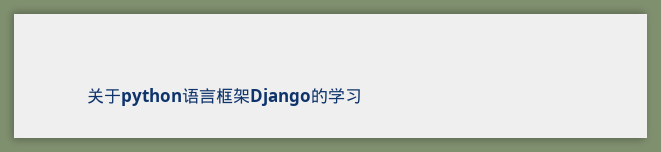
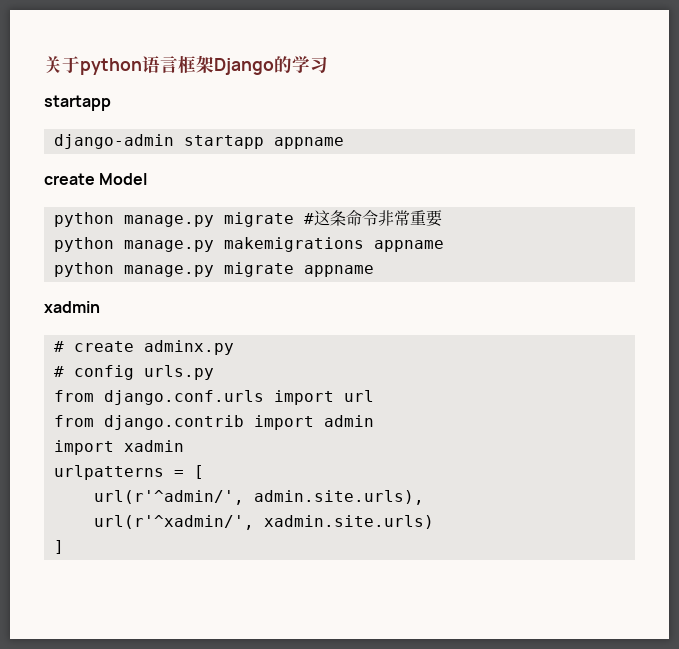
(362, 96) none -> [44,95,111,111] [53,134,344,149] [44,173,148,185] [53,210,442,227] [53,237,444,252] [53,262,374,277] [44,301,100,313] [53,340,234,355] [53,365,214,380] [53,390,374,405] [53,415,374,430] [53,440,184,455] [53,465,204,480] [93,490,424,505] [93,515,434,530] [53,540,64,554] // startapp // django-admin startapp appname // create Model // python manage.py migrate #这条命令非常重要 // python manage.py makemigrations appname // python manage.py migrate appname // xadmin // # create adminx.py // # config urls.py // from django.conf.urls import url // from django.contrib import admin // import xadmin // urlpatterns = [ // url(r'^admin/', admin.site.urls), // url(r'^xadmin/', xadmin.site.urls) // ]

